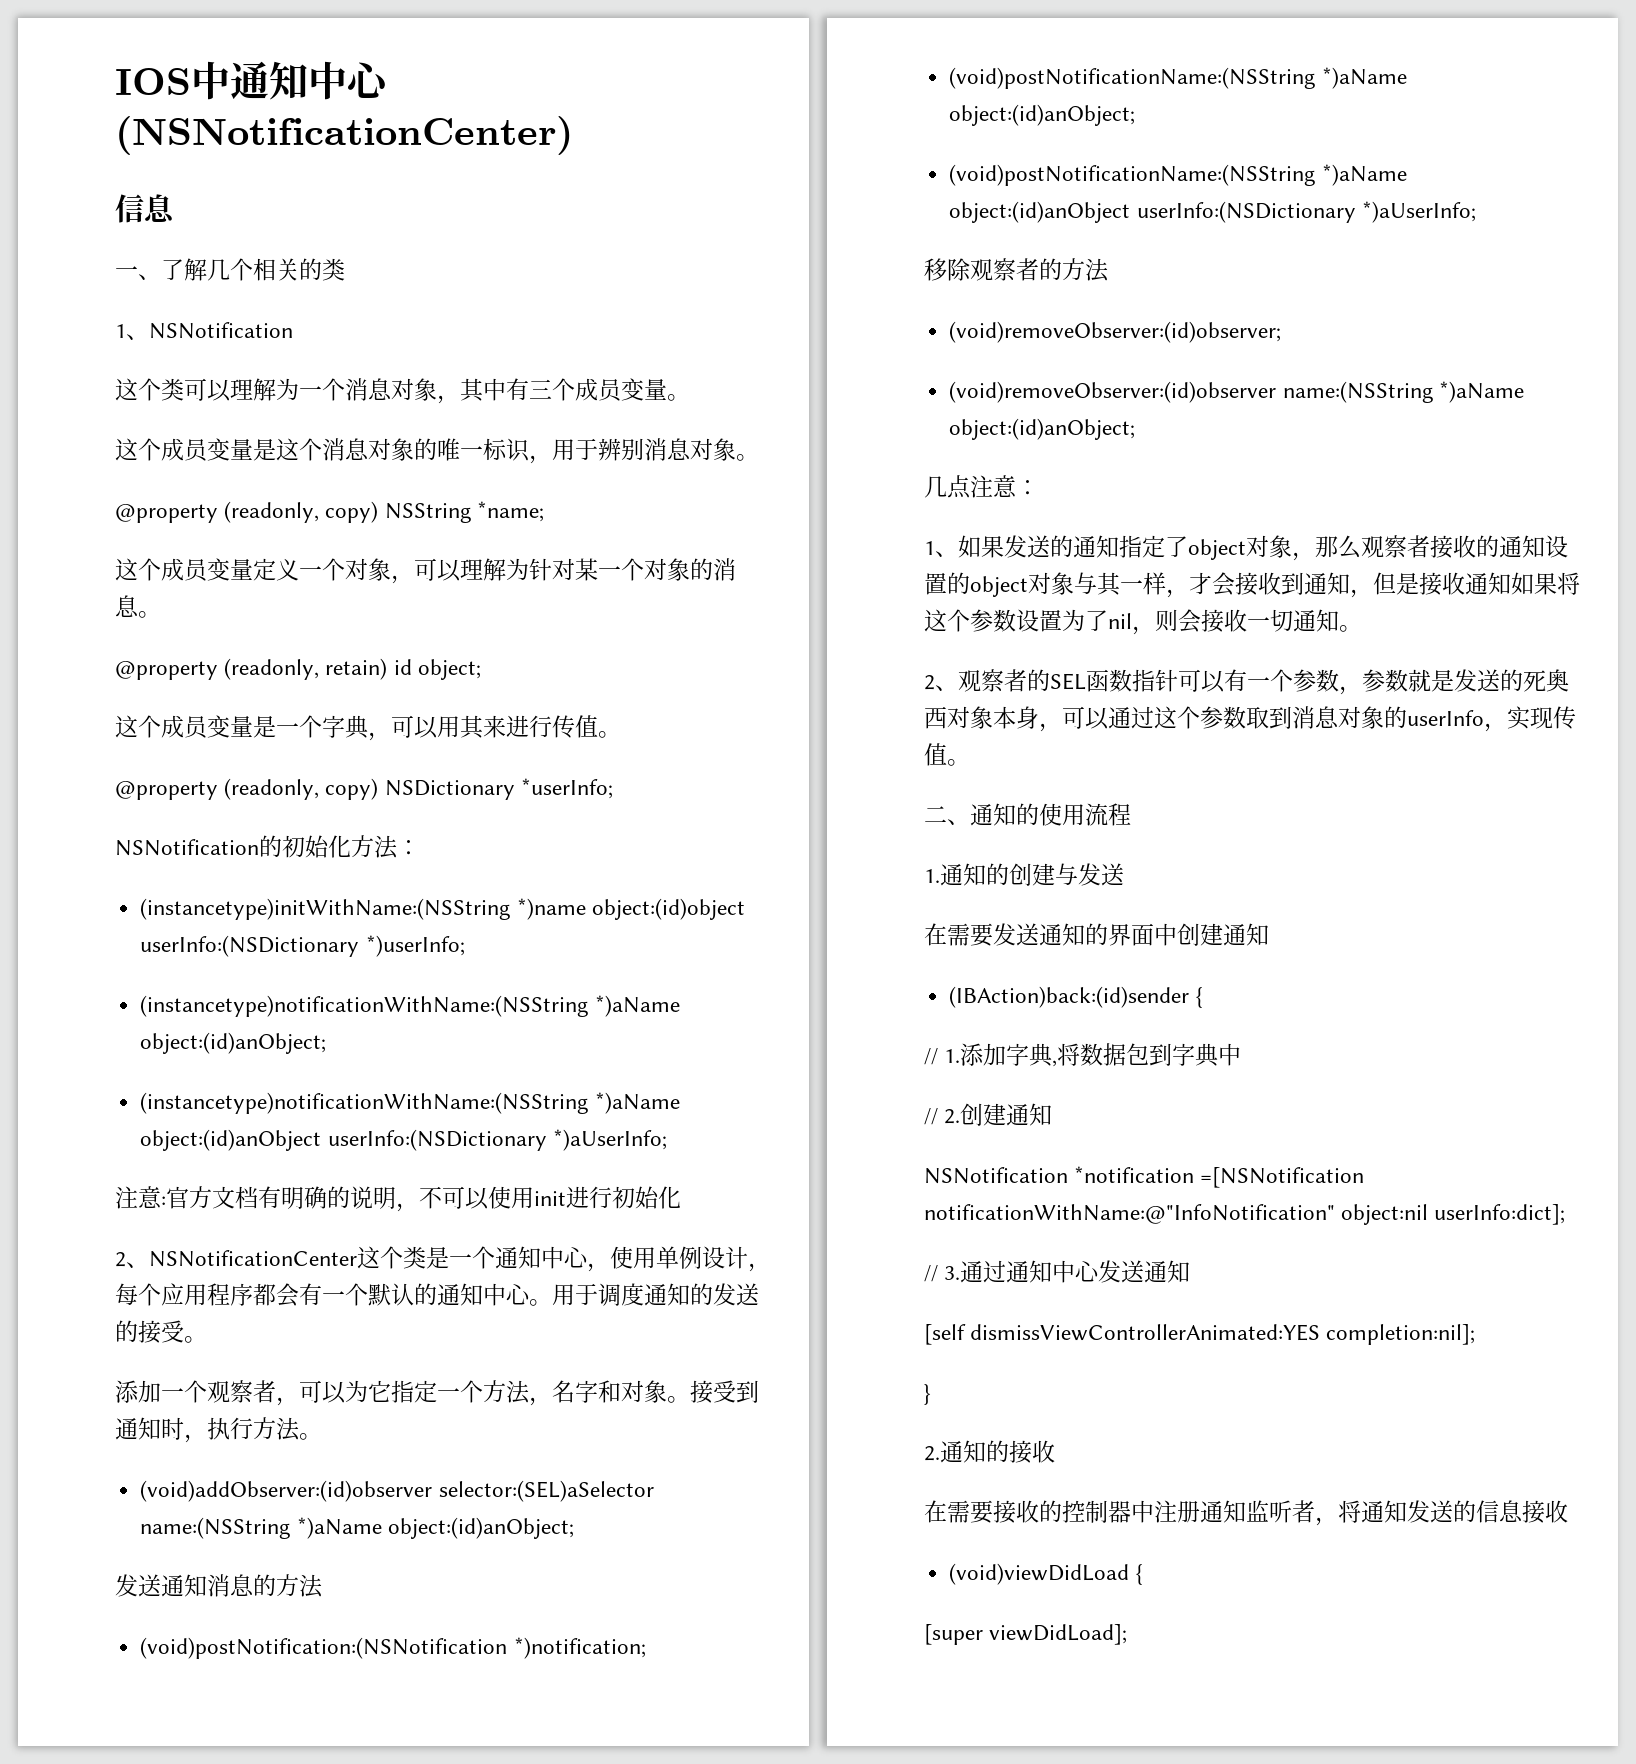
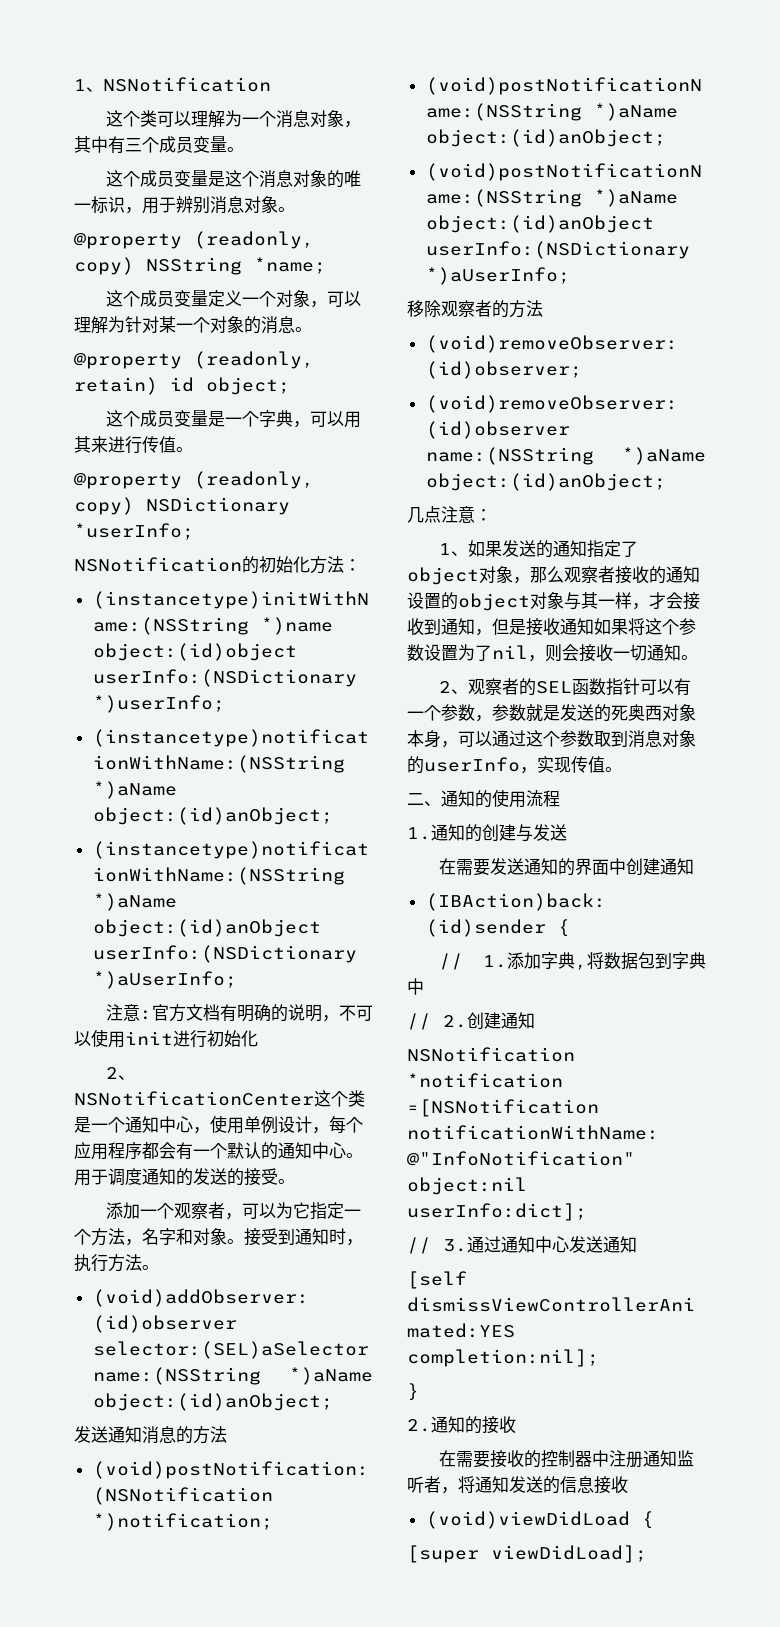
[115,61,391,100] [115,116,573,155] [115,194,175,223] [115,258,345,281] IOS中通知中心(NSNotificationCenter) // 信息 // 一、了解几个相关的类 // -> (74, 85) none

